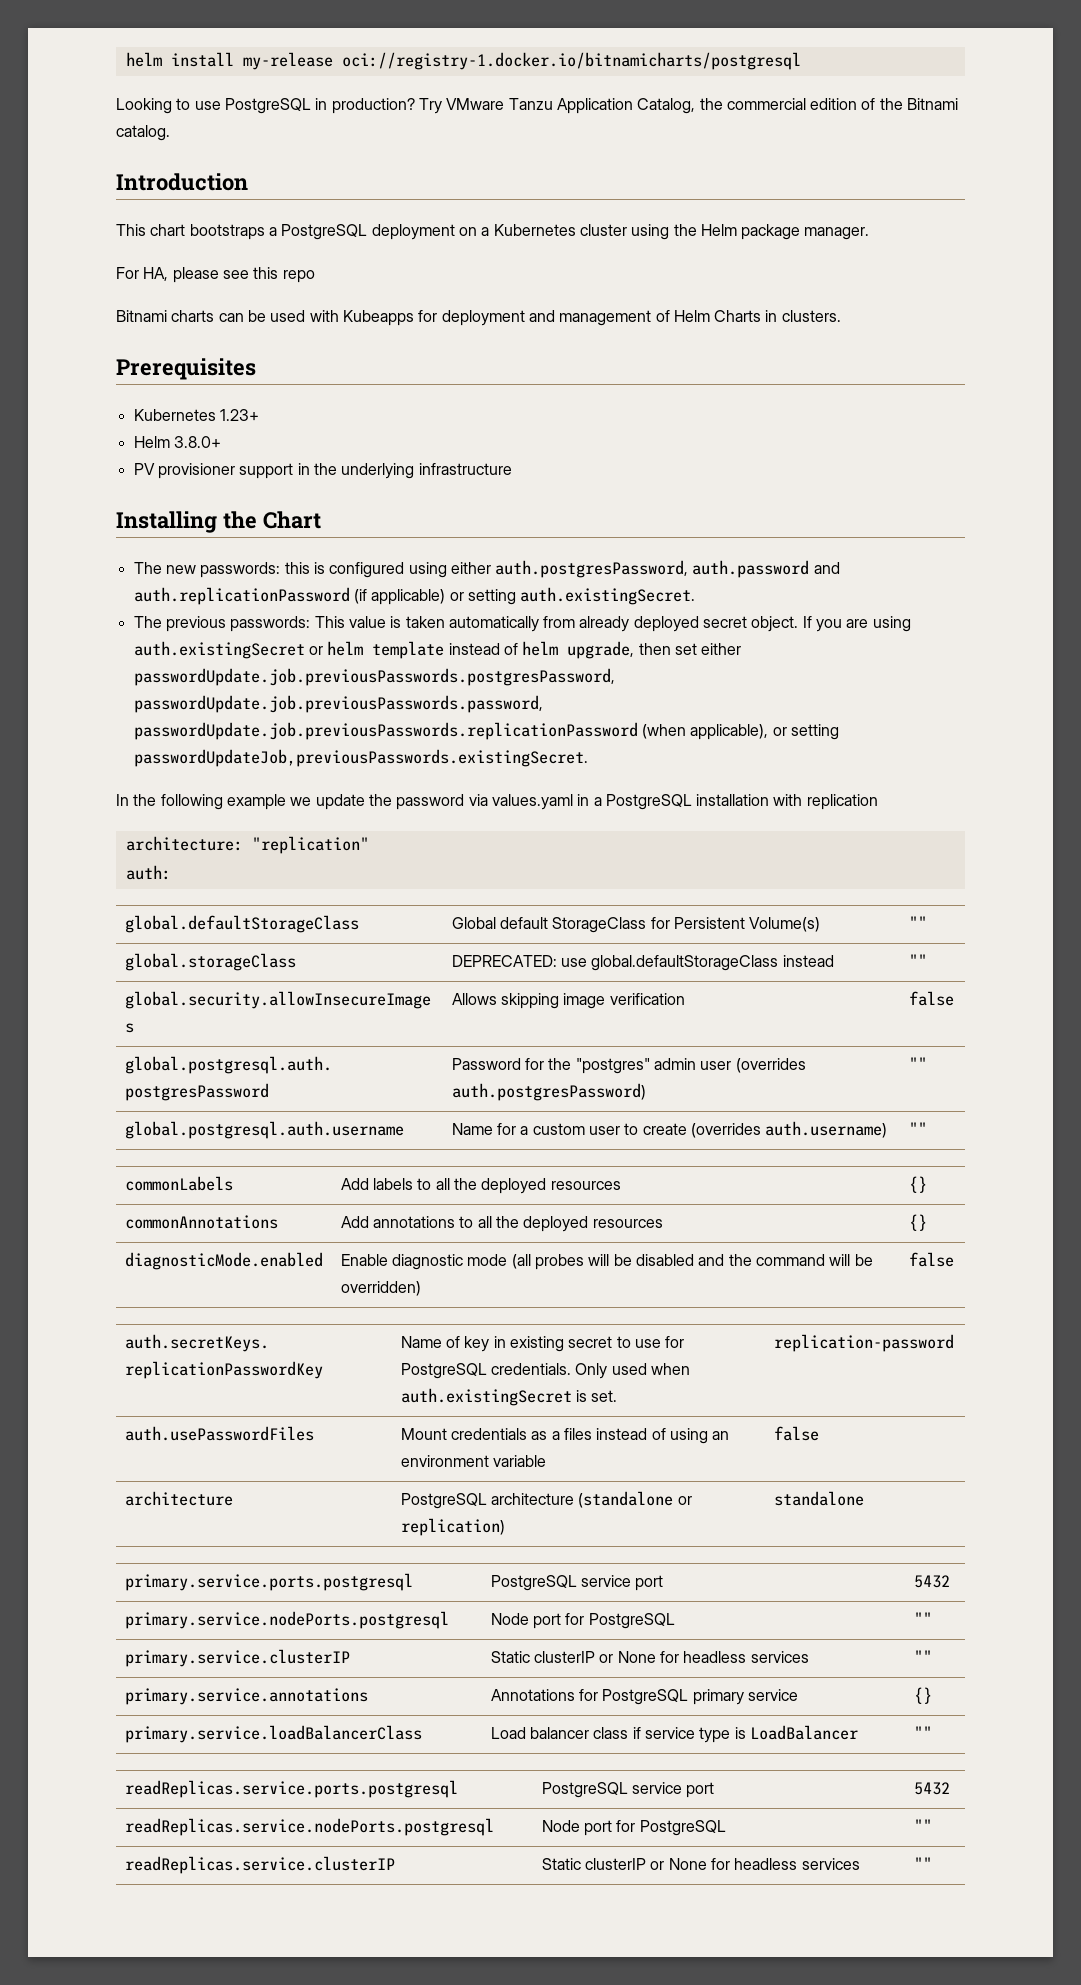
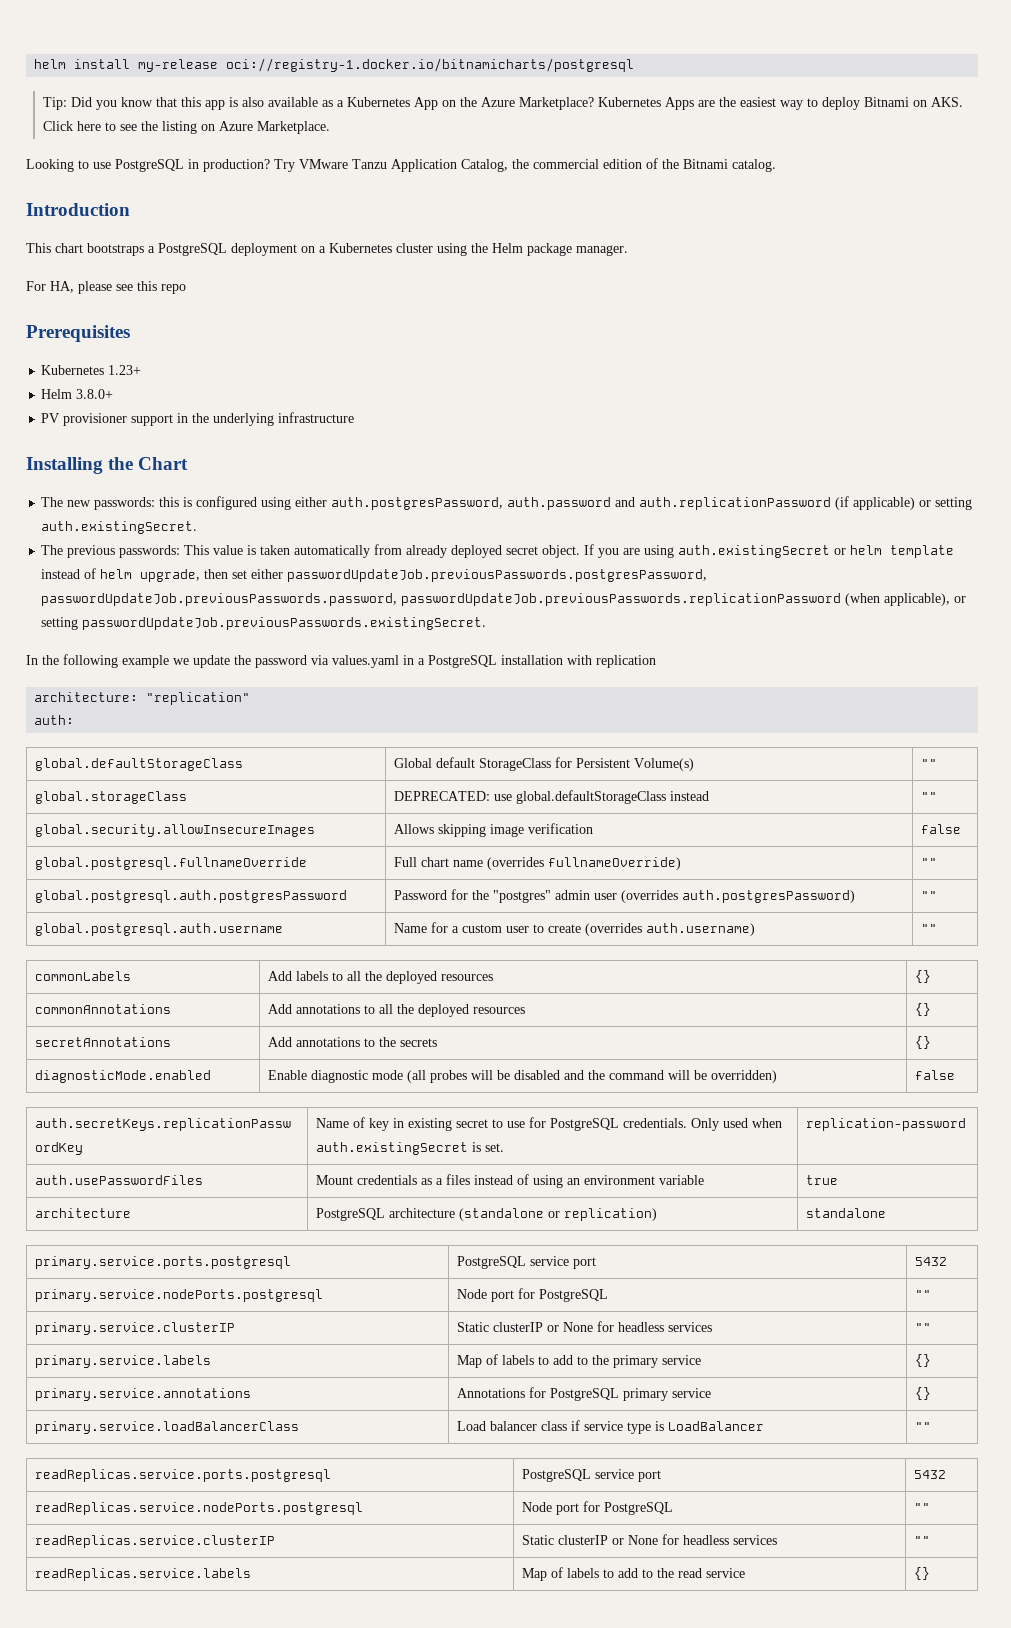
(801, 61) none -> [42,97,963,110] [42,121,330,134] // Tip: Did you know that this app is also available as a Kubernetes App on the Azure Marketplace? Kubernetes Apps are the easiest way to deploy Bitnami on AKS. Click here to see the listing on Azure Marketplace.
[116,310,841,326] // Bitnami charts can be used with Kubeapps for deployment and management of Helm Charts in clusters. -> (186, 289) none
[133,668,615,686] [133,695,543,713] [133,722,638,740] passwordUpdate.job.previousPasswords.postgresPassword, passwordUpdate.job.previousPasswords.password, passwordUpdate.job.previousPasswords.replicationPassword -> [287,569,708,582] [41,593,842,606] passwordUpdateJob.previousPasswords.postgresPassword, passwordUpdateJob.previousPasswords.password, passwordUpdateJob.previousPasswords.replicationPassword
[133,749,588,767] passwordUpdateJob,previousPasswords.existingSecret. -> [82,617,487,630] passwordUpdateJob.previousPasswords.existingSecret.
(954, 998) none -> [35,857,308,870] [394,857,682,870] [921,858,938,867] // global.postgresql.fullnameOverride | Full chart name (overrides fullnameOverride) | ""
(927, 1222) none -> [35,1037,172,1047] [268,1037,438,1047] [915,1036,932,1049] // secretAnnotations | Add annotations to the secrets | {}
[773,1426,819,1441] false -> [806,1175,839,1185] true
(932, 1656) none -> [35,1355,212,1368] [457,1354,702,1368] [915,1354,932,1367] // primary.service.labels | Map of labels to add to the primary service | {}
(932, 1863) none -> [35,1568,252,1581] [522,1567,746,1581] [914,1567,931,1580] // readReplicas.service.labels | Map of labels to add to the read service | {}

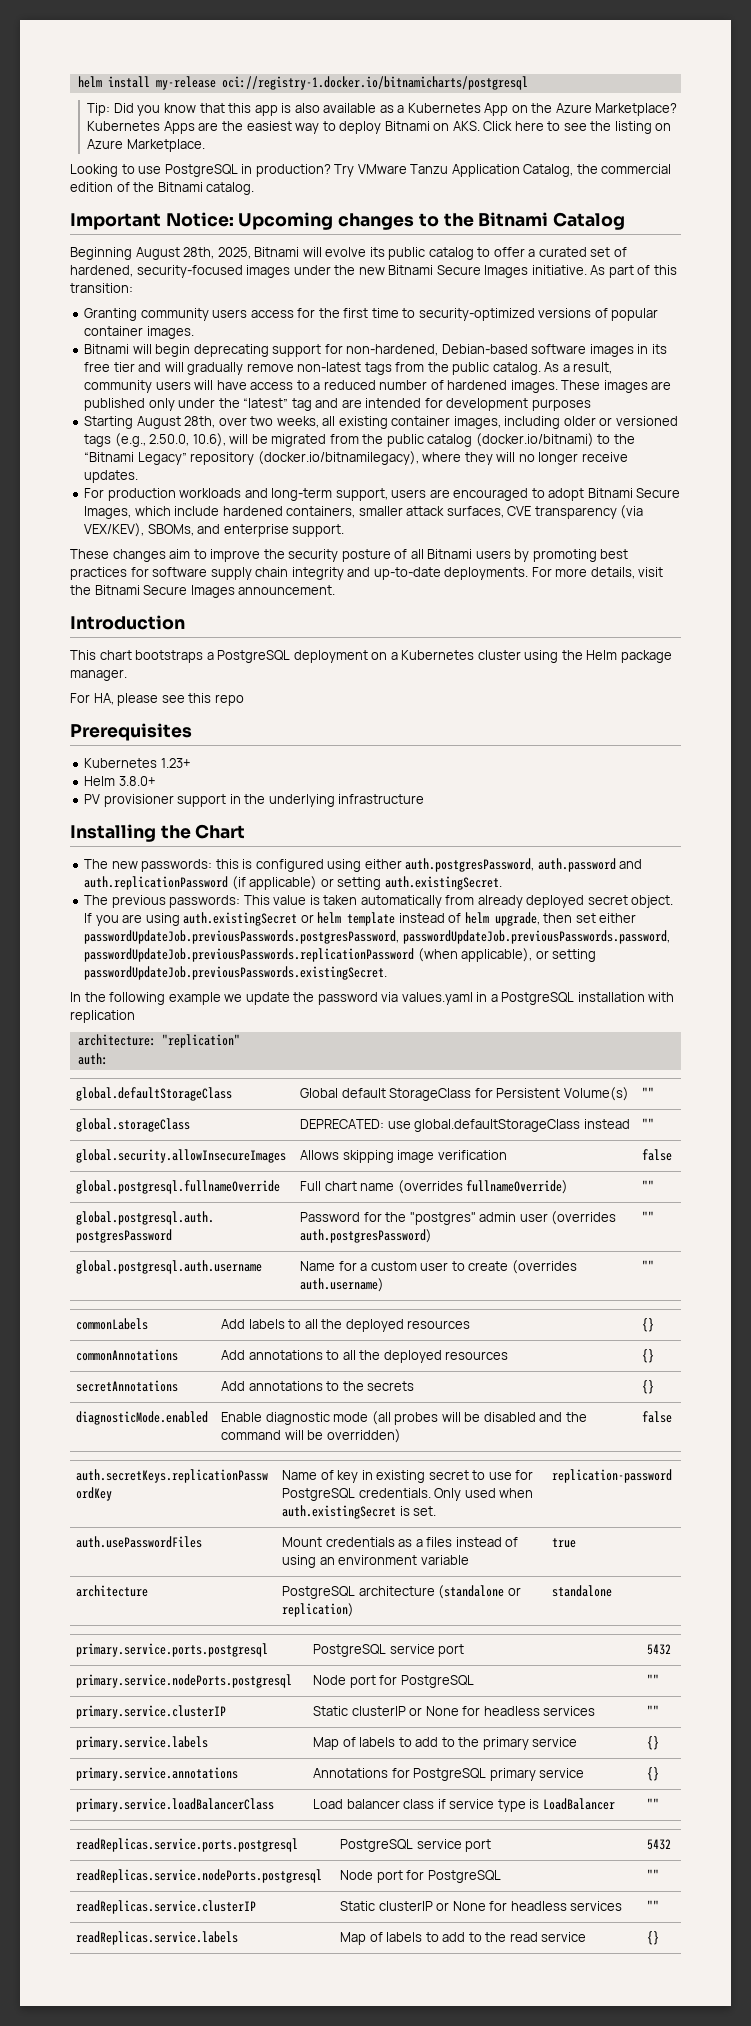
(776, 165) none -> [70,212,626,230] [70,247,627,260] [70,265,677,278] [70,283,133,293] [84,308,659,321] [84,326,194,339] [84,344,667,357] [84,362,613,375] [84,380,672,393] [84,398,591,411] [84,416,678,429] [84,433,635,447] [84,451,628,465] [84,470,139,483] [84,488,681,501] [84,505,644,519] [84,523,345,537] [70,549,629,562] [70,567,664,580] [70,585,336,598] // Important Notice: Upcoming changes to the Bitnami Catalog // Beginning August 28th, 2025, Bitnami will evolve its public catalog to offer a curated set of hardened, security-focused images under the new Bitnami Secure Images initiative. As part of this transition: // Granting community users access for the first time to security-optimized versions of popular container images. // Bitnami will begin deprecating support for non-hardened, Debian-based software images in its free tier and will gradually remove non-latest tags from the public catalog. As a result, community users will have access to a reduced number of hardened images. These images are published only under the “latest” tag and are intended for development purposes // Starting August 28th, over two weeks, all existing container images, including older or versioned tags (e.g., 2.50.0, 10.6), will be migrated from the public catalog (docker.io/bitnami) to the “Bitnami Legacy” repository (docker.io/bitnamilegacy), where they will no longer receive updates. // For production workloads and long-term support, users are encouraged to adopt Bitnami Secure Images, which include hardened containers, smaller attack surfaces, CVE transparency (via VEX/KEV), SBOMs, and enterprise support. // These changes aim to improve the security posture of all Bitnami users by promoting best practices for software supply chain integrity and up-to-date deployments. For more details, visit the Bitnami Secure Images announcement.

